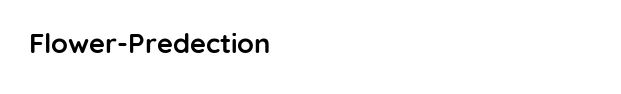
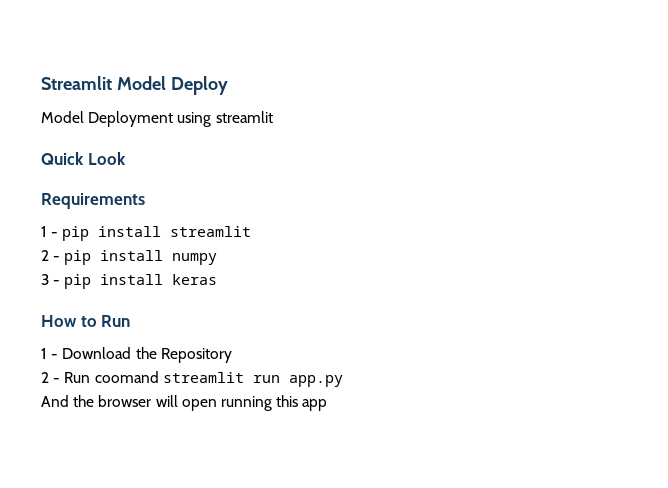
[29,32,270,53] Flower-Predection -> [41,76,228,95] [41,111,273,127] [41,152,126,165] [41,193,145,209] [41,226,252,241] [41,250,218,265] [41,274,218,289] [41,315,131,327] [41,347,232,363] [41,371,343,387] [41,395,328,411] Streamlit Model Deploy // Model Deployment using streamlit // Quick Look // Requirements // 1 - pip install streamlit // 2 - pip install numpy // 3 - pip install keras // How to Run // 1 - Download the Repository // 2 - Run coomand streamlit run app.py // And the browser will open running this app

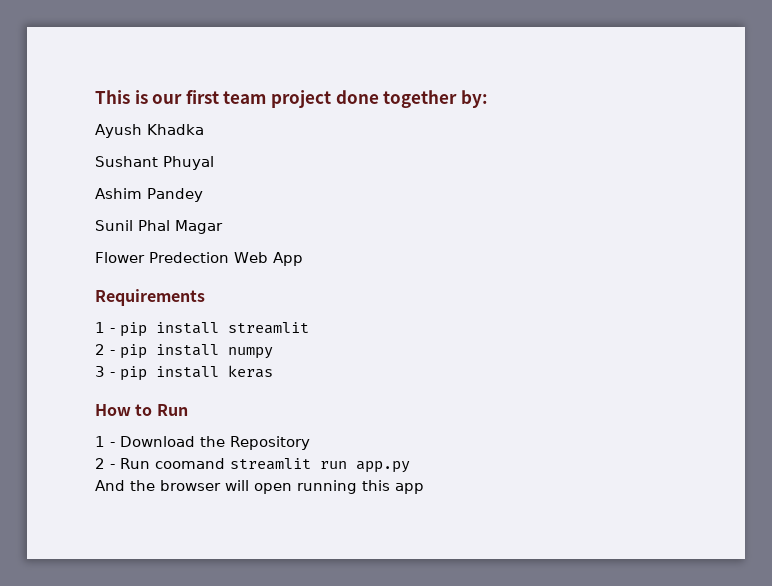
[41,76,228,95] [41,111,273,127] [41,152,126,165] Streamlit Model Deploy // Model Deployment using streamlit // Quick Look -> [95,90,488,108] [95,124,204,138] [95,156,214,170] [95,188,203,202] [95,220,223,234] [95,252,303,266] This is our first team project done together by: // Ayush Khadka // Sushant Phuyal // Ashim Pandey // Sunil Phal Magar // Flower Predection Web App

